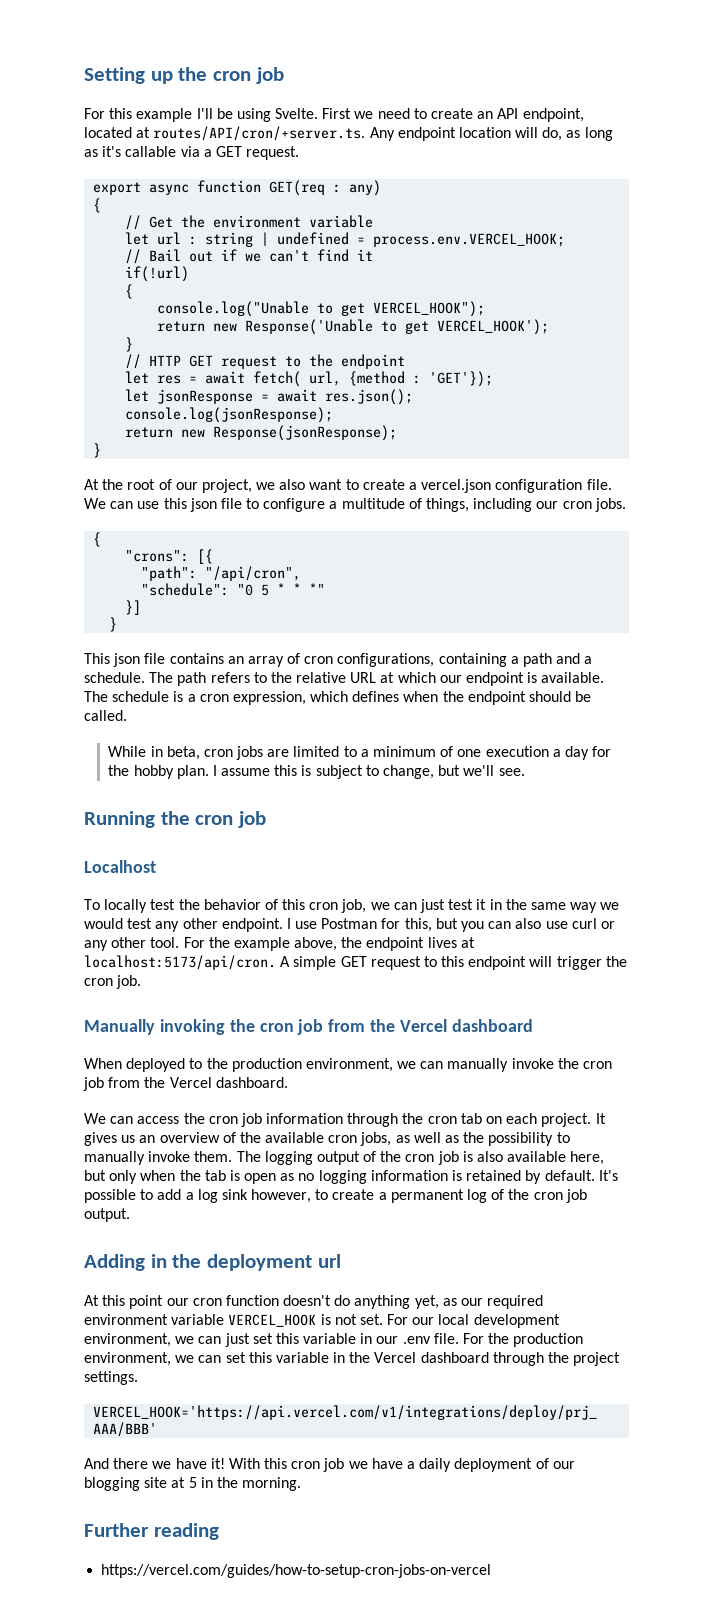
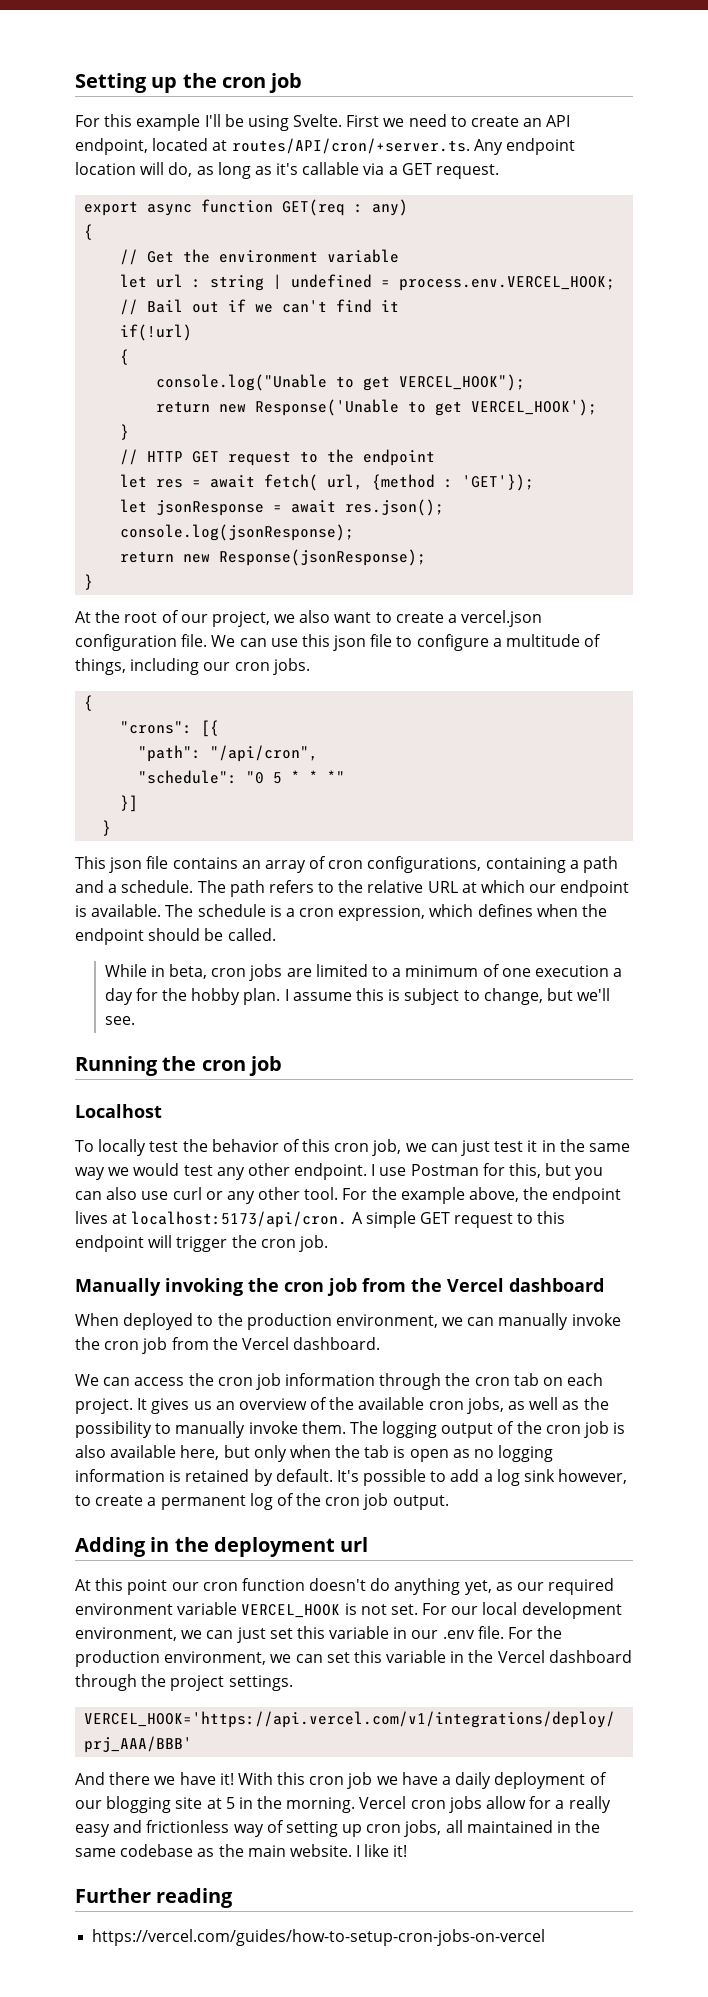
(302, 1484) none -> [359,1796,611,1813] [75,1820,601,1837] [75,1844,408,1857] Vercel cron jobs allow for a really easy and frictionless way of setting up cron jobs, all maintained in the same codebase as the main website. I like it!

